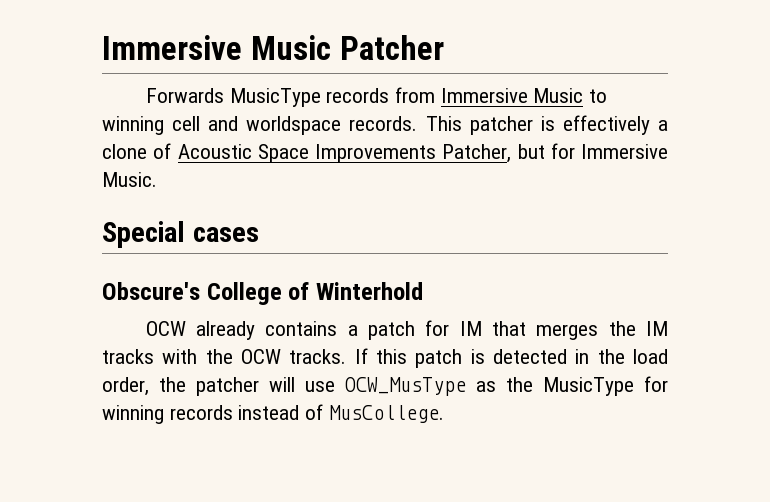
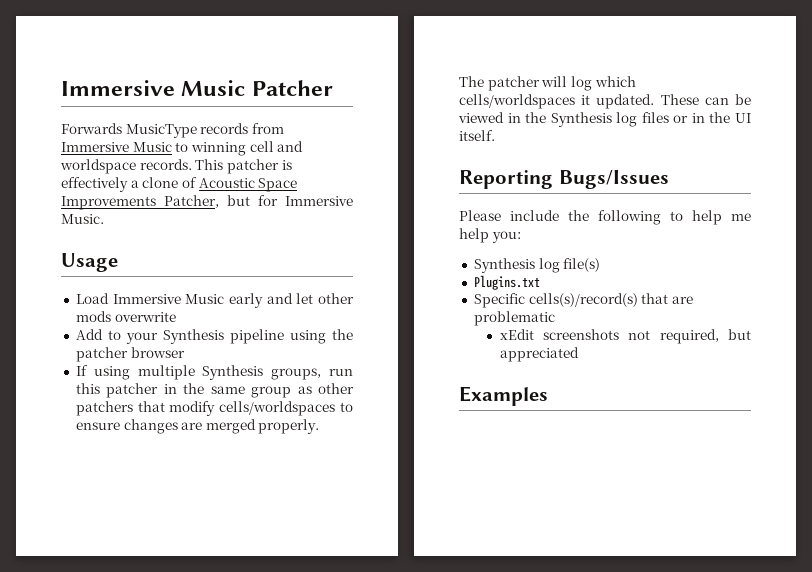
[102,221,259,248] [102,282,423,305] [145,320,668,340] [102,348,668,368] [102,376,668,396] [102,404,444,424] Special cases // Obscure's College of Winterhold // OCW already contains a patch for IM that merges the IM tracks with the OCW tracks. If this patch is detected in the load order, the patcher will use OCW_MusType as the MusicType for winning records instead of MusCollege. -> [61,253,118,272] [75,293,354,308] [75,311,176,322] [75,329,353,344] [75,347,185,362] [75,365,353,380] [75,383,354,398] [75,401,353,416] [75,419,320,434] [459,76,636,91] [459,94,751,109] [458,112,751,127] [459,130,495,141] [459,170,669,189] [459,210,751,225] [459,228,521,243] [473,258,601,273] [473,275,540,290] [473,293,693,308] [473,311,555,326] [499,329,751,344] [499,347,579,362] [459,386,548,406] Usage // Load Immersive Music early and let other mods overwrite // Add to your Synthesis pipeline using the patcher browser // If using multiple Synthesis groups, run this patcher in the same group as other patchers that modify cells/worldspaces to ensure changes are merged properly. // The patcher will log which cells/worldspaces it updated. These can be viewed in the Synthesis log files or in the UI itself. // Reporting Bugs/Issues // Please include the following to help me help you: // Synthesis log file(s) // Plugins.txt // Specific cells(s)/record(s) that are problematic // xEdit screenshots not required, but appreciated // Examples

